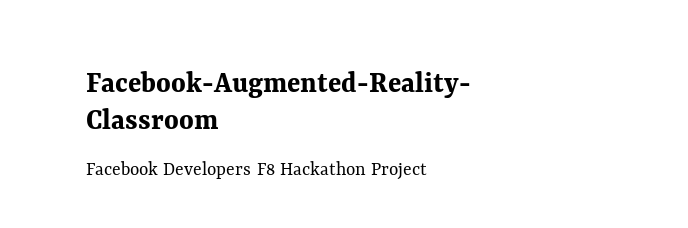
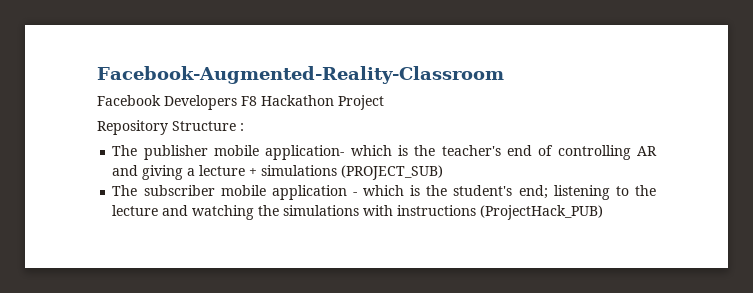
(428, 171) none -> [97,120,244,135] [112,145,657,160] [112,165,444,180] [112,185,656,200] [112,205,604,220] // Repository Structure : // The publisher mobile application- which is the teacher's end of controlling AR and giving a lecture + simulations (PROJECT_SUB) // The subscriber mobile application - which is the student's end; listening to the lecture and watching the simulations with instructions (ProjectHack_PUB)

